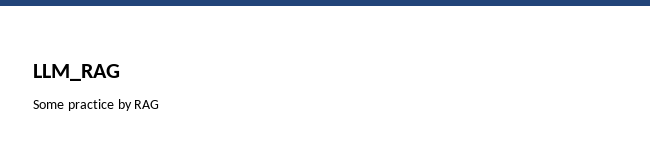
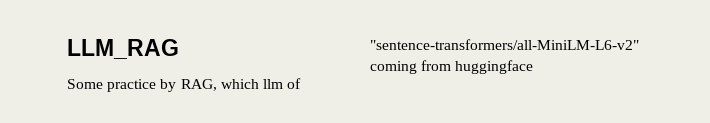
[134,100,160,109] RAG -> [180,78,302,91] [370,39,639,50] [370,60,534,74] RAG, which llm of "sentence-transformers/all-MiniLM-L6-v2" coming from huggingface

